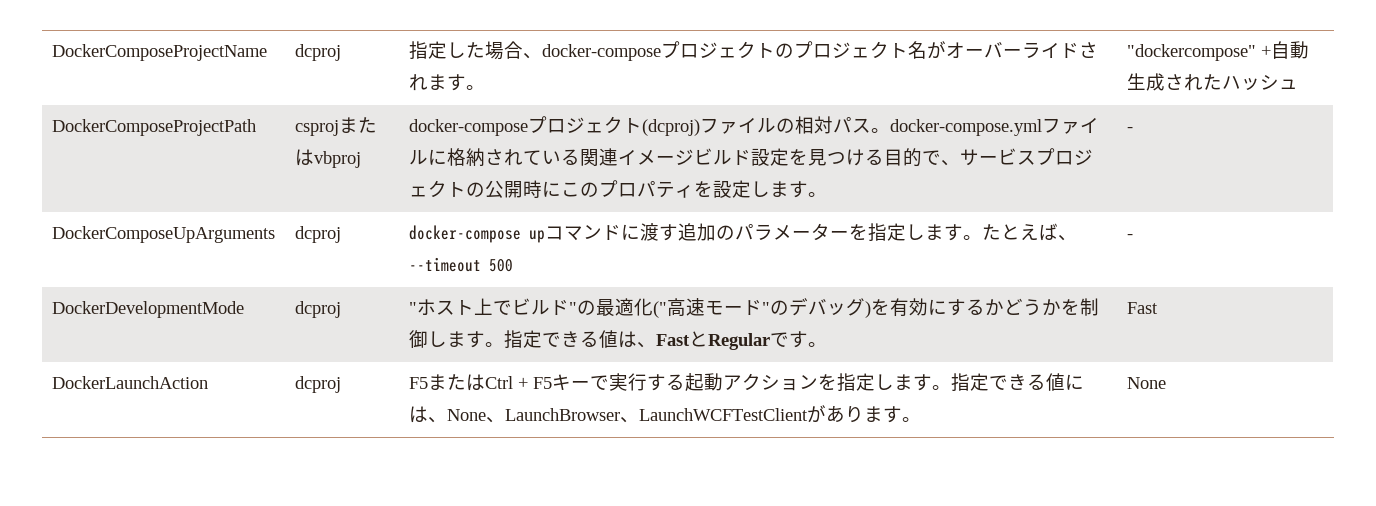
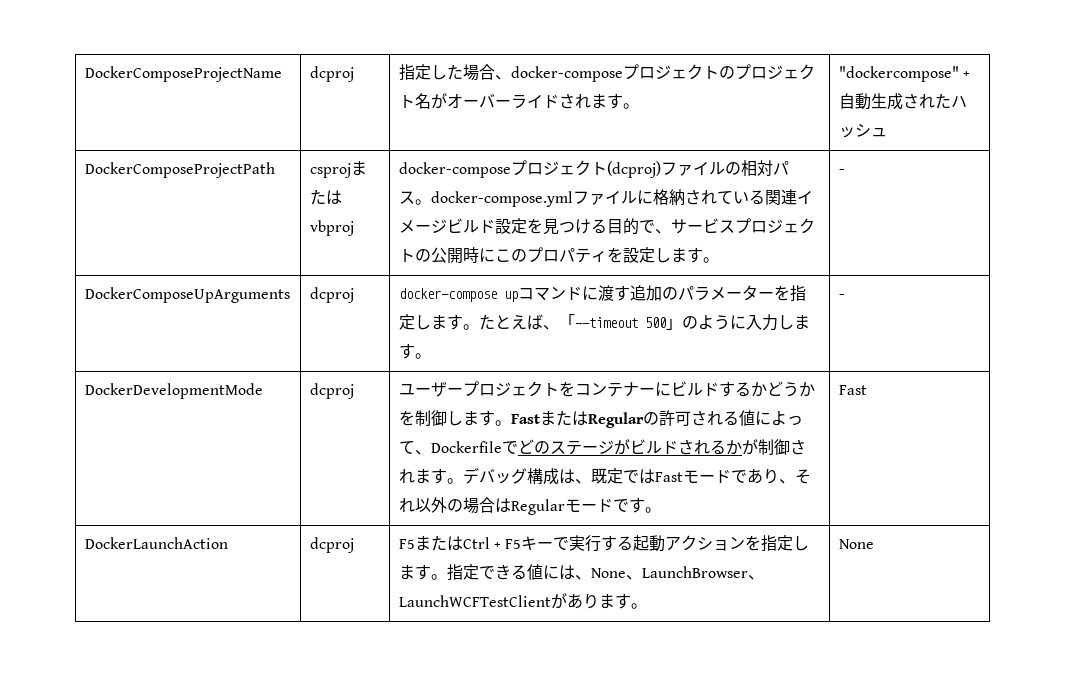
(1077, 238) none -> [558,314,575,328] 「
[1126,234,1133,239] [51,301,244,318] [294,301,341,318] [408,298,947,318] | - // DockerDevelopmentMode | dcproj | "ホスト上でビルド"の最適化("高速モード"のデバッグ)を有効に -> [665,314,810,331] [398,343,431,359] [838,294,845,299] [84,383,263,399] [309,383,354,399] [398,381,719,397] 」のように入力します。 | - // DockerDevelopmentMode | dcproj | ユーザープロジェクトをコンテナーにビルド
[503,330,770,350] 指定できる値は、FastとRegular -> [510,410,803,428] [398,439,806,455] [398,467,811,485] [398,497,613,515] FastまたはRegularの許可される値によって、Dockerfileでどのステージがビルドされるかが制御されます。デバッグ構成は、既定ではFastモードであり、それ以外の場合はRegularモード

